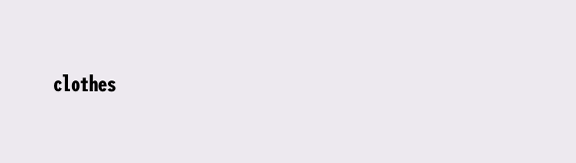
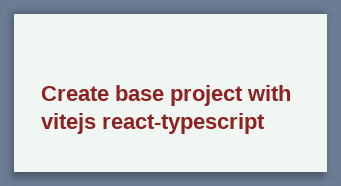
[52,74,117,93] clothes -> [41,85,291,106] [41,113,265,134] Create base project with vitejs react-typescript

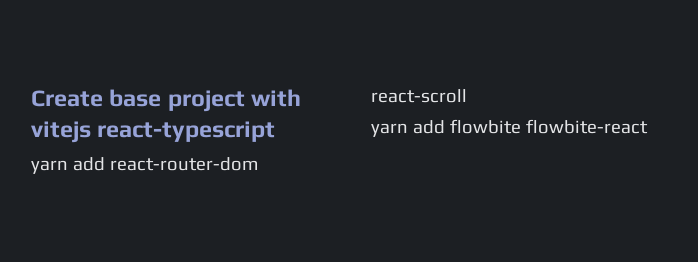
(265, 123) none -> [31,157,258,174] [371,89,467,103] [371,119,648,137] // yarn add react-router-dom react-scroll // yarn add flowbite flowbite-react

